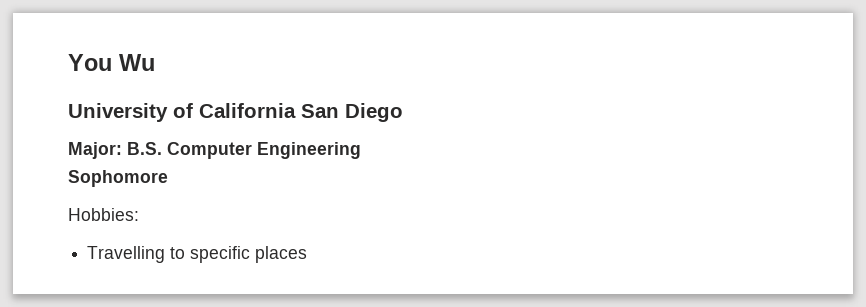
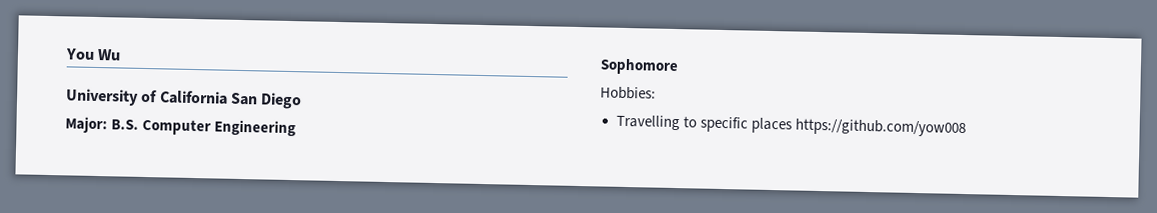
(308, 254) none -> [794,118,966,138] https://github.com/yow008

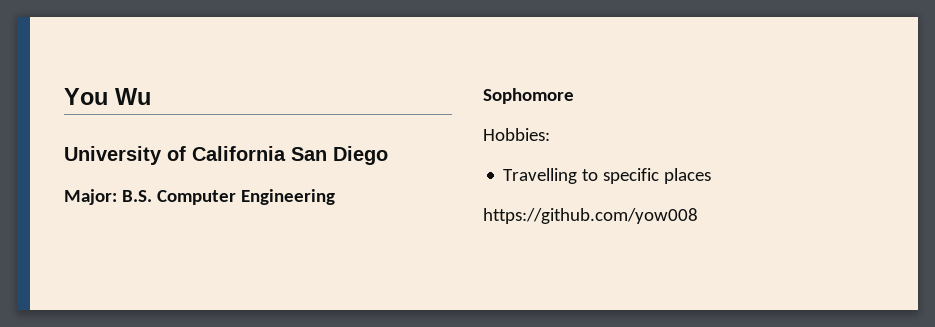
(792, 125) none -> (712, 176) //

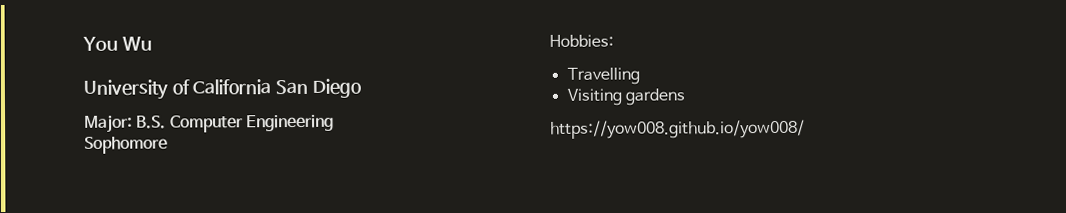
[582,168,712,184] [483,208,698,224] to specific places // https://github.com/yow008 -> [566,88,685,106] [550,119,805,139] // Visiting gardens // https://yow008.github.io/yow008/

